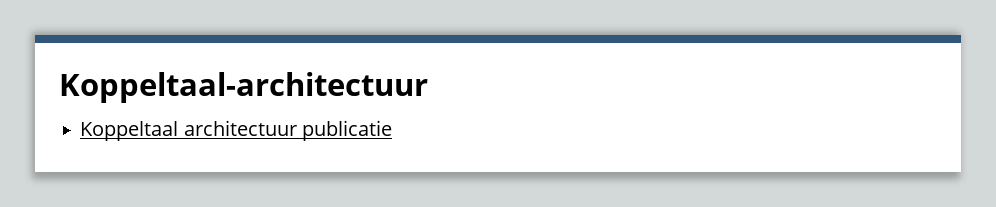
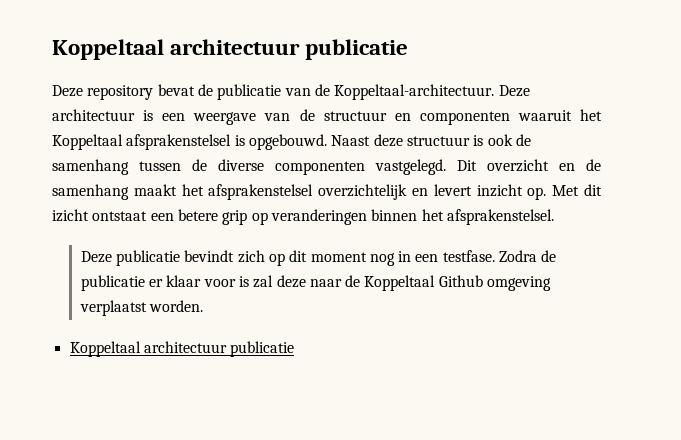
[59,72,428,103] Koppeltaal-architectuur -> [52,39,409,60] [52,84,530,100] [52,109,603,125] [52,134,531,150] [52,159,601,175] [52,184,602,200] [52,209,554,225] [80,250,557,266] [80,275,552,291] [79,300,203,316] Koppeltaal architectuur publicatie // Deze repository bevat de publicatie van de Koppeltaal-architectuur. Deze architectuur is een weergave van de structuur en componenten waaruit het Koppeltaal afsprakenstelsel is opgebouwd. Naast deze structuur is ook de samenhang tussen de diverse componenten vastgelegd. Dit overzicht en de samenhang maakt het afsprakenstelsel overzichtelijk en levert inzicht op. Met dit izicht ontstaat een betere grip op veranderingen binnen het afsprakenstelsel. // Deze publicatie bevindt zich op dit moment nog in een testfase. Zodra de publicatie er klaar voor is zal deze naar de Koppeltaal Github omgeving verplaatst worden.

